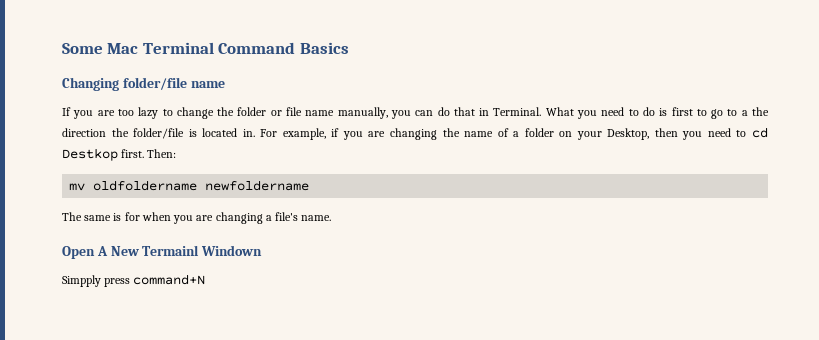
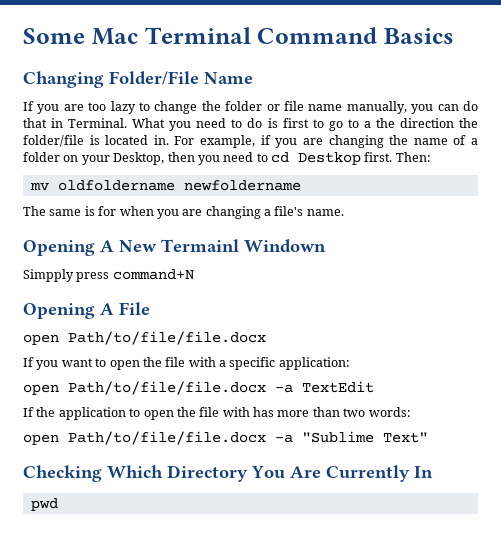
[122,77,225,90] folder/file name -> [109,71,253,85] Folder/File Name
[62,246,95,259] Open -> [23,240,95,256] Opening
(206, 279) none -> [23,302,150,319] [23,331,266,345] [23,357,350,370] [23,381,374,395] [23,407,411,420] [23,431,428,445] [23,465,433,482] [30,498,58,511] // Opening A File // open Path/to/file/file.docx // If you want to open the file with a specific application: // open Path/to/file/file.docx -a TextEdit // If the application to open the file with has more than two words: // open Path/to/file/file.docx -a "Sublime Text" // Checking Which Directory You Are Currently In // pwd

